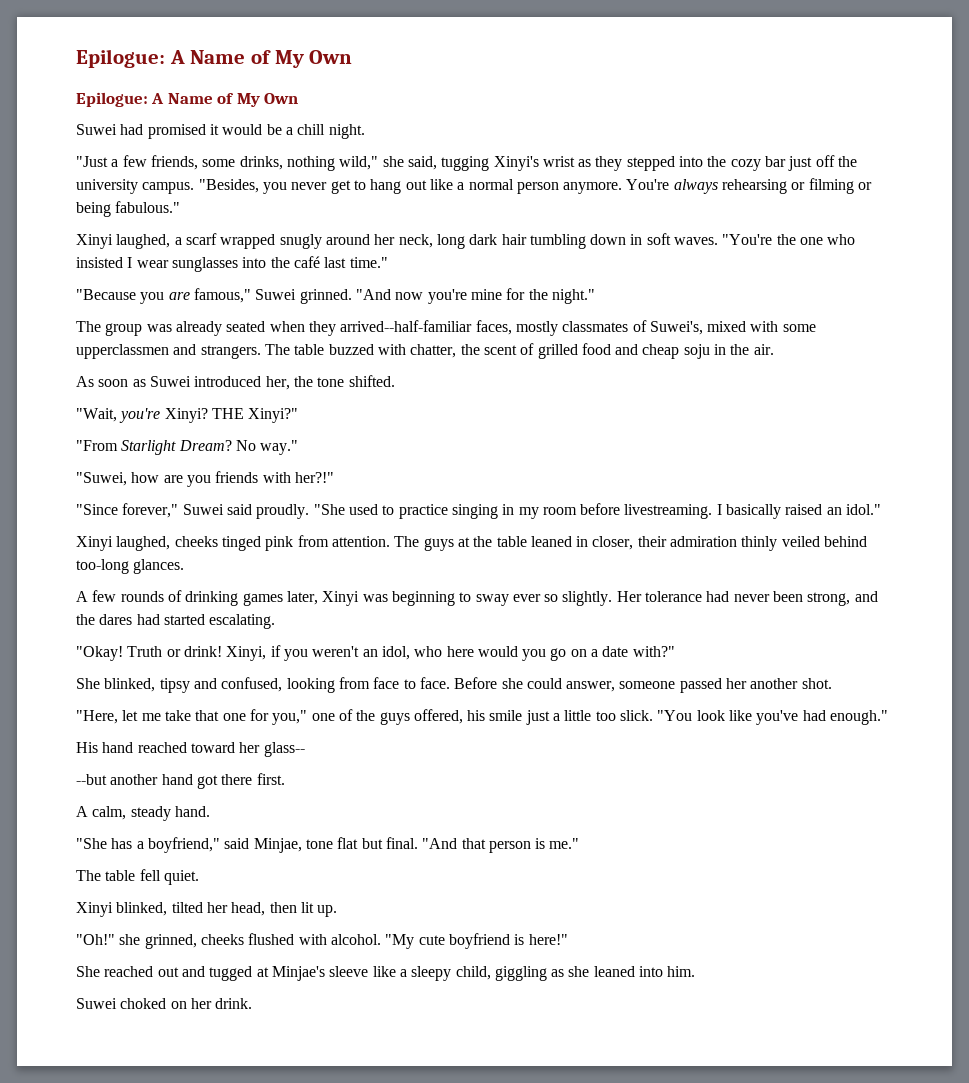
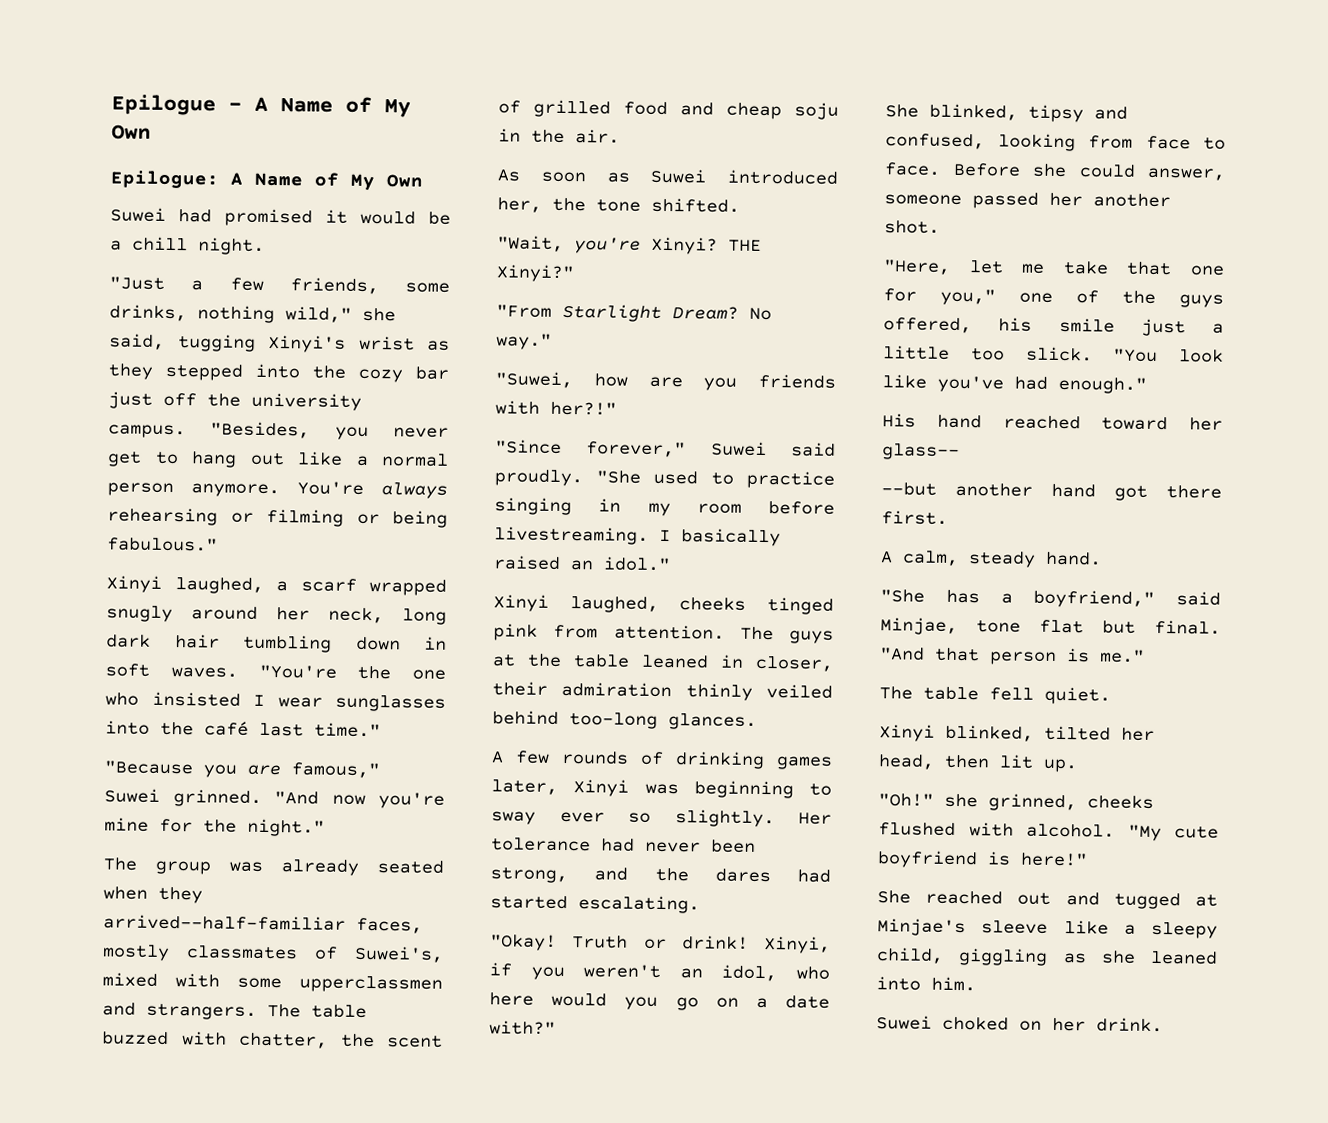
[76,49,165,68] Epilogue: -> [111,94,242,116] Epilogue -

